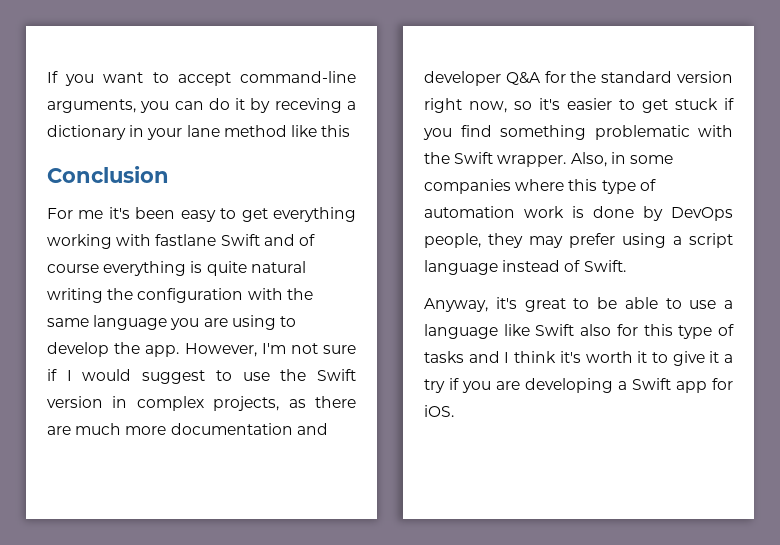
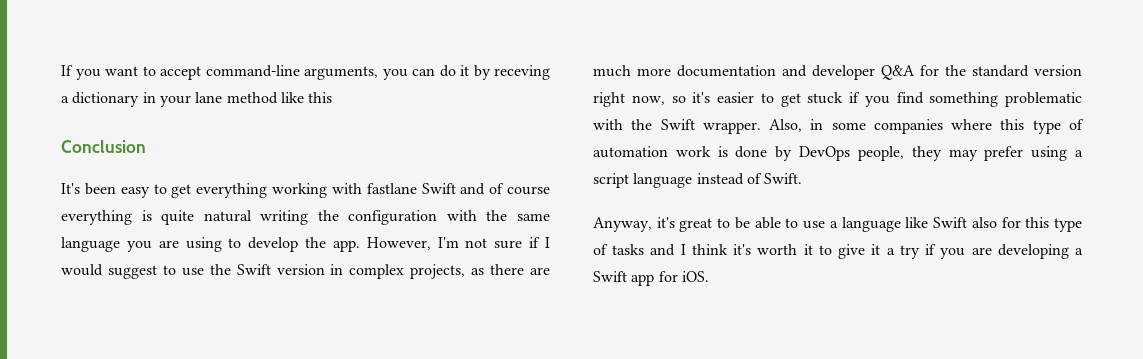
[47,207,130,219] For me it's -> [61,183,80,194] It's

